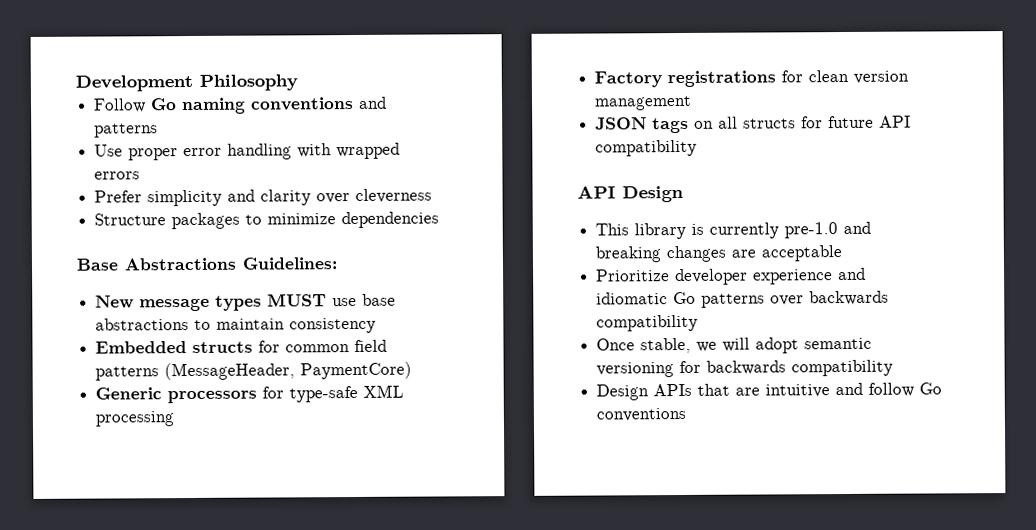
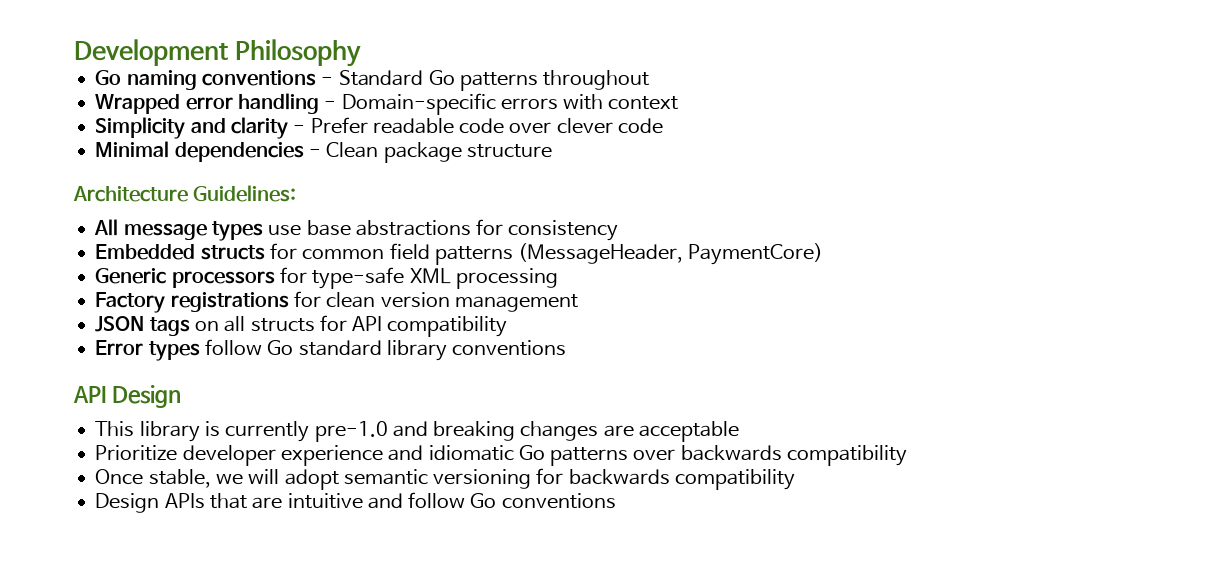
[93,98,147,113] Follow -> (361, 53) none
[358,96,388,109] [94,123,159,138] [94,142,401,161] [94,171,141,180] [94,188,433,207] [94,211,440,230] [76,257,237,271] and patterns // Use proper error handling with wrapped errors // Prefer simplicity and clarity over cleverness // Structure packages to minimize dependencies // Base Abstractions -> [321,70,650,91] [95,93,679,115] [95,117,663,139] [95,141,552,163] [73,186,188,202] - Standard Go patterns throughout // Wrapped error handling - Domain-specific errors with context // Simplicity and clarity - Prefer readable code over clever code // Minimal dependencies - Clean package structure // Architecture
[95,295,135,309] New -> [94,219,119,236] All
[267,293,328,307] MUST -> (263, 231) none
[194,318,286,330] to maintain -> [476,219,504,235] for
[828,115,875,129] future -> (347, 323) none
(698, 148) none -> [95,339,567,361] // Error types follow Go standard library conventions

